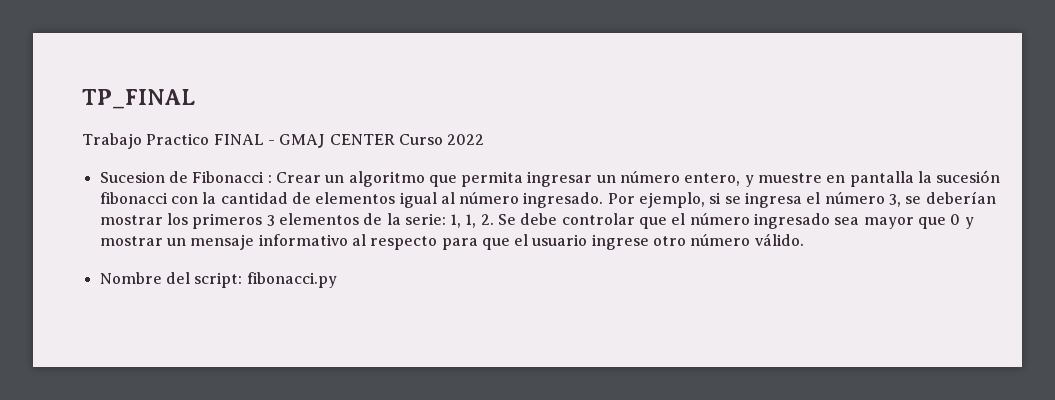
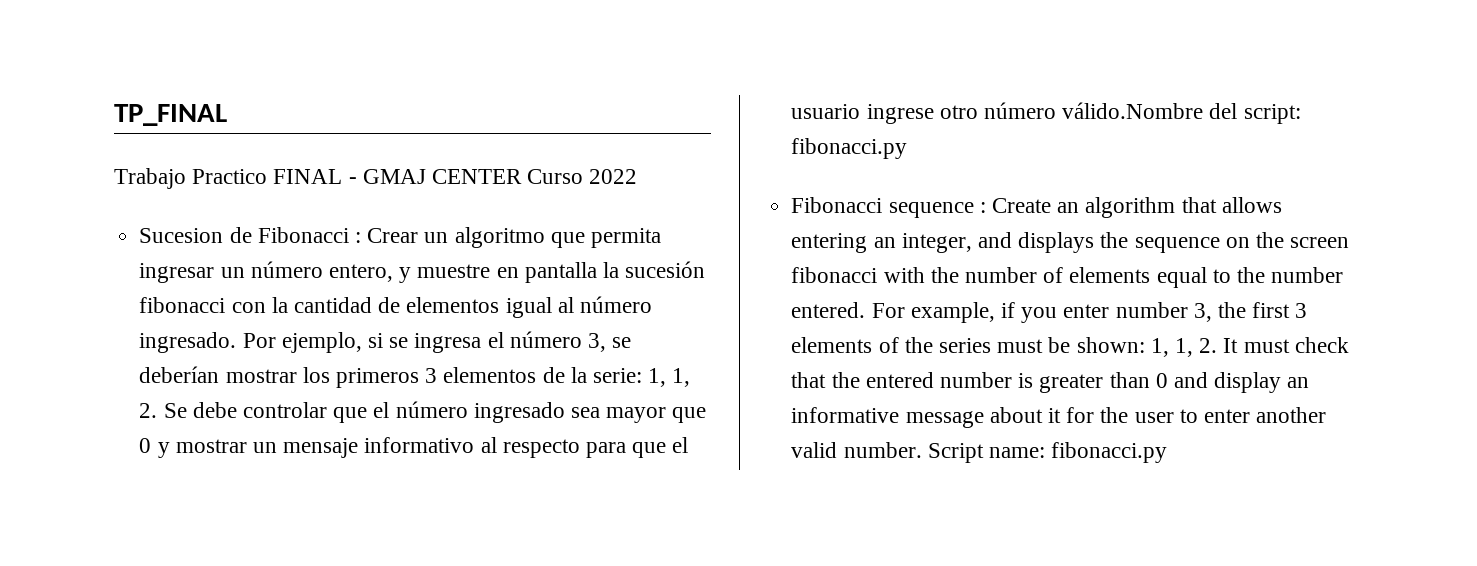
[754,233,804,246] [99,272,162,284] válido. // Nombre -> [1062,102,1204,119] válido.Nombre
(337, 280) none -> [791,197,1282,218] [791,232,1350,253] [791,267,1344,288] [791,302,1308,323] [791,337,1349,357] [791,372,1310,393] [791,407,1327,428] [791,442,1168,463] // Fibonacci sequence : Create an algorithm that allows entering an integer, and displays the sequence on the screen fibonacci with the number of elements equal to the number entered. For example, if you enter number 3, the first 3 elements of the series must be shown: 1, 1, 2. It must check that the entered number is greater than 0 and display an informative message about it for the user to enter another valid number. Script name: fibonacci.py

